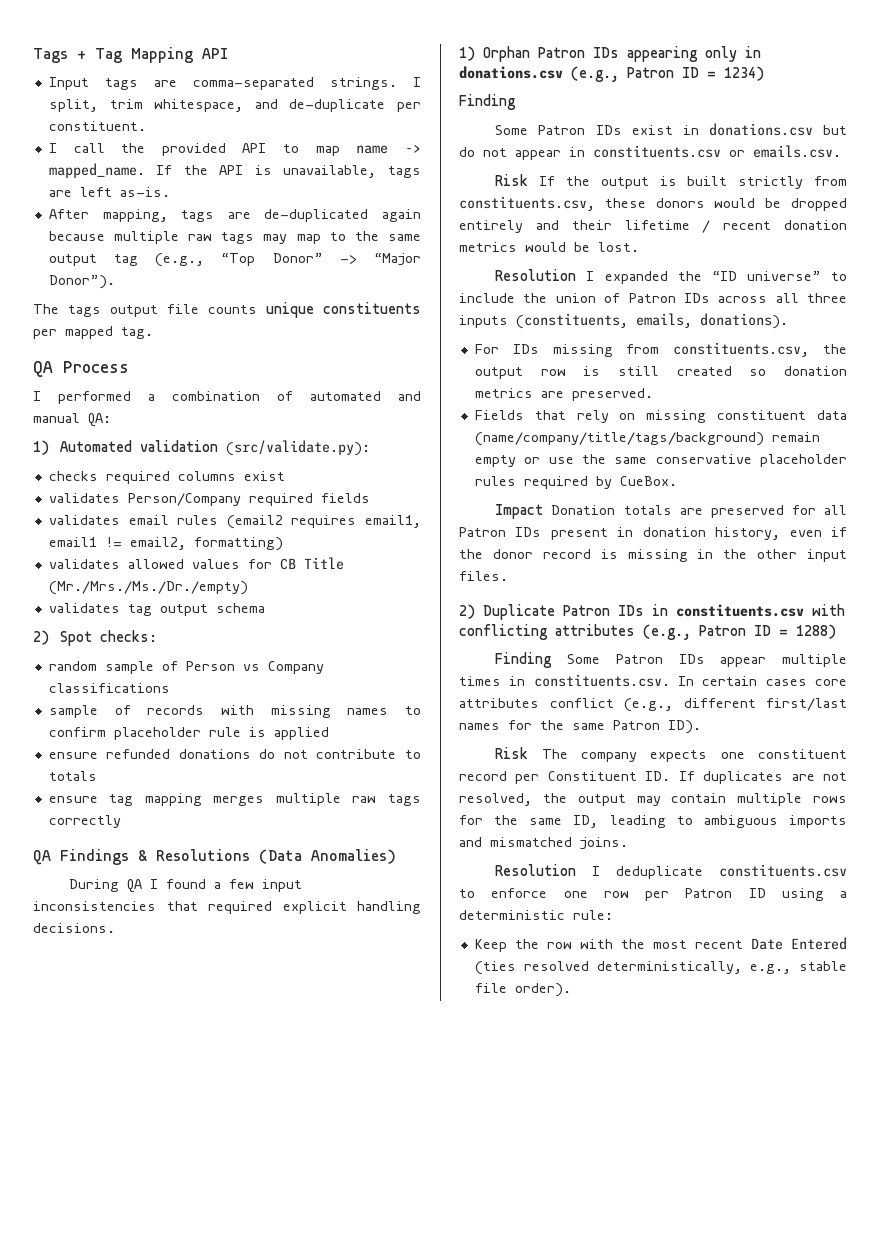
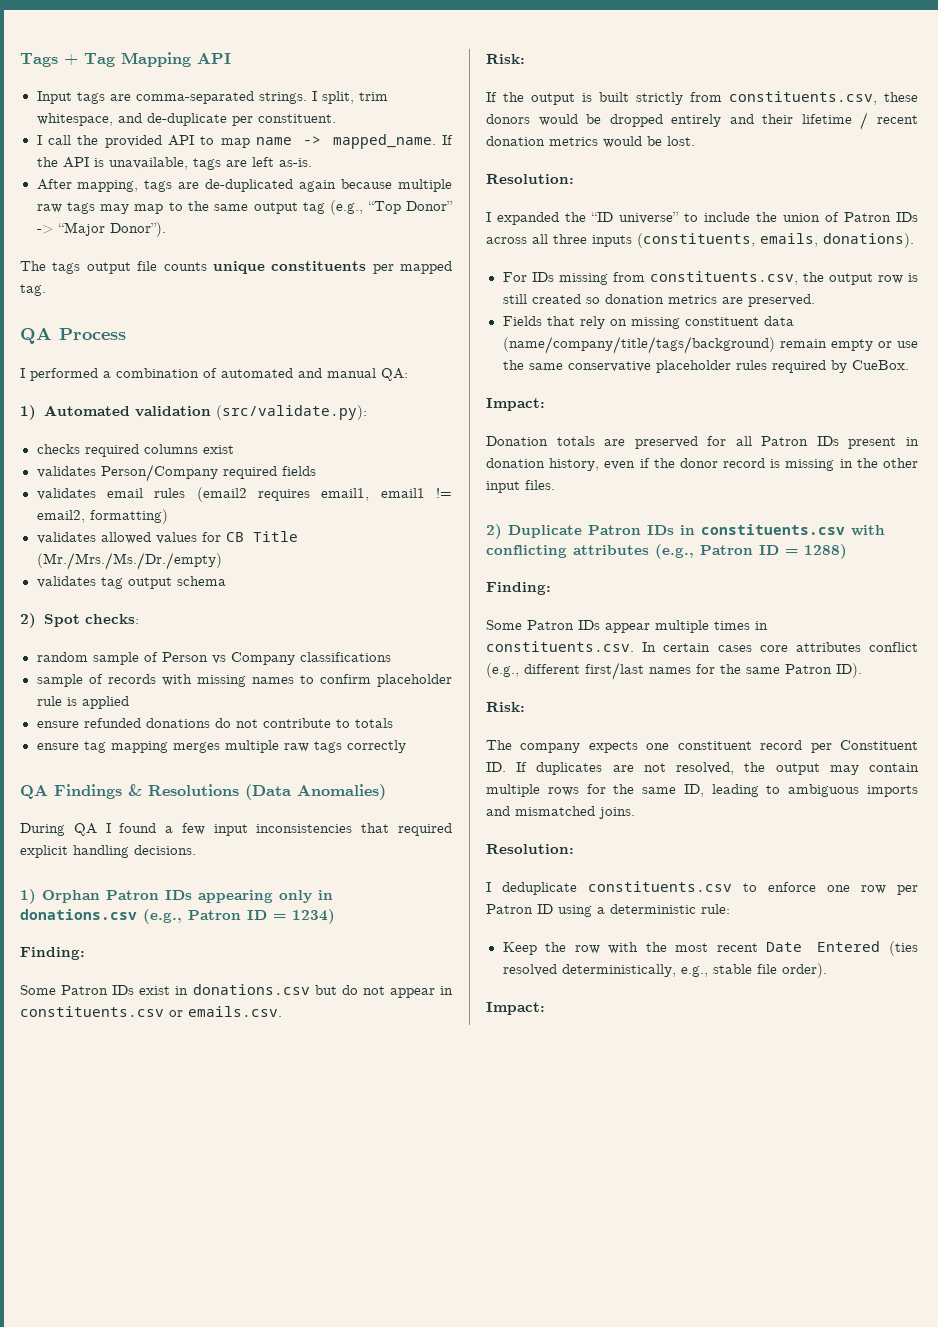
[459,94,516,110] Finding -> [20,947,85,960] Finding:
[495,174,529,186] Risk -> [486,54,525,64] Risk: //
[495,269,577,281] Resolution -> [486,174,574,184] Resolution: //
[495,504,544,519] Impact -> [486,398,545,411] Impact: //
[495,652,553,668] Finding -> [486,582,551,595] Finding: //
[495,747,529,759] Risk -> [486,702,525,712] Risk: //
[495,864,577,876] Resolution -> [486,844,574,854] Resolution: //
(571, 990) none -> [486,1002,545,1015] // Impact:

